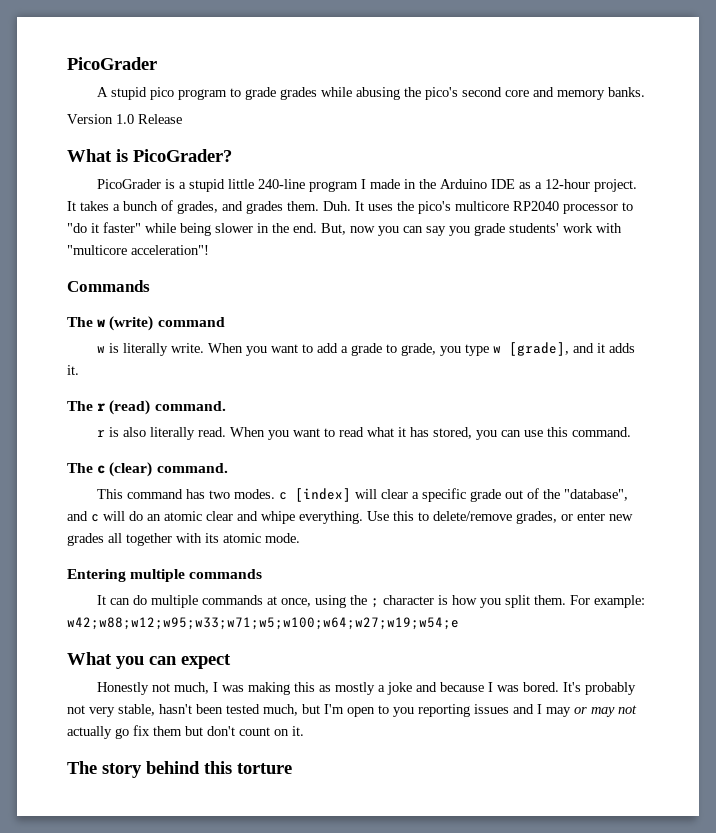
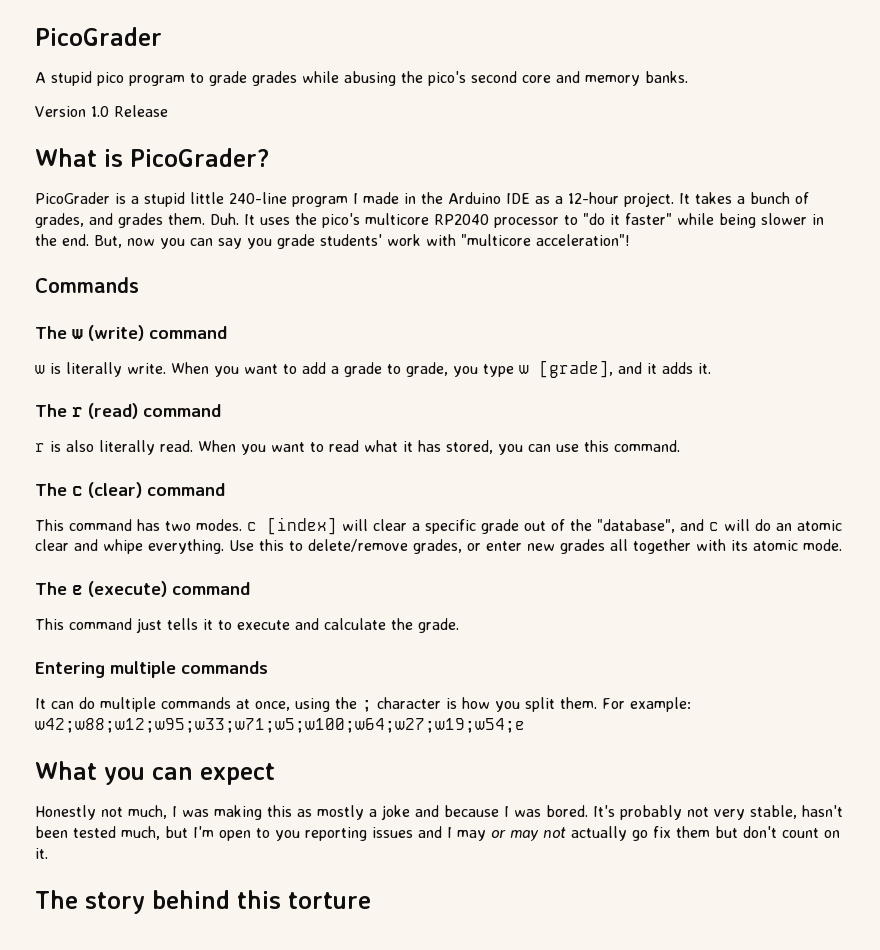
[154,401,226,411] command. -> [143,404,221,417] command
[156,463,228,473] command. -> [147,483,225,496] command
(300, 538) none -> [35,581,250,597] [35,618,459,633] // The e (execute) command // This command just tells it to execute and calculate the grade.

